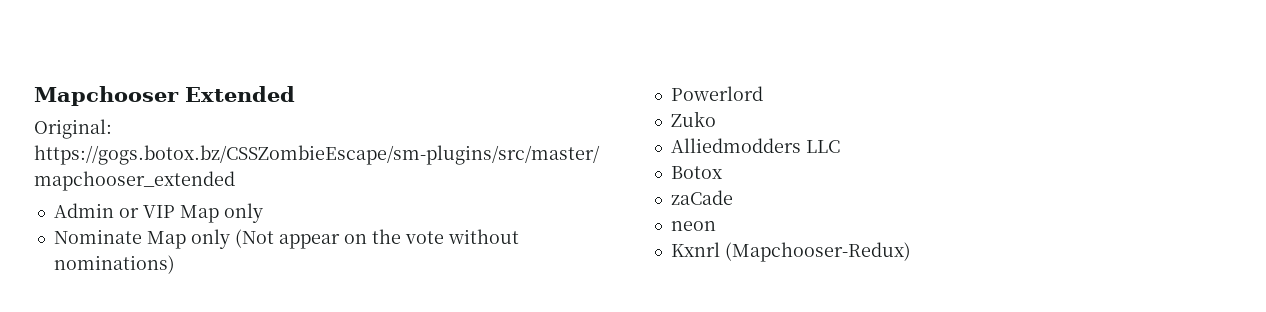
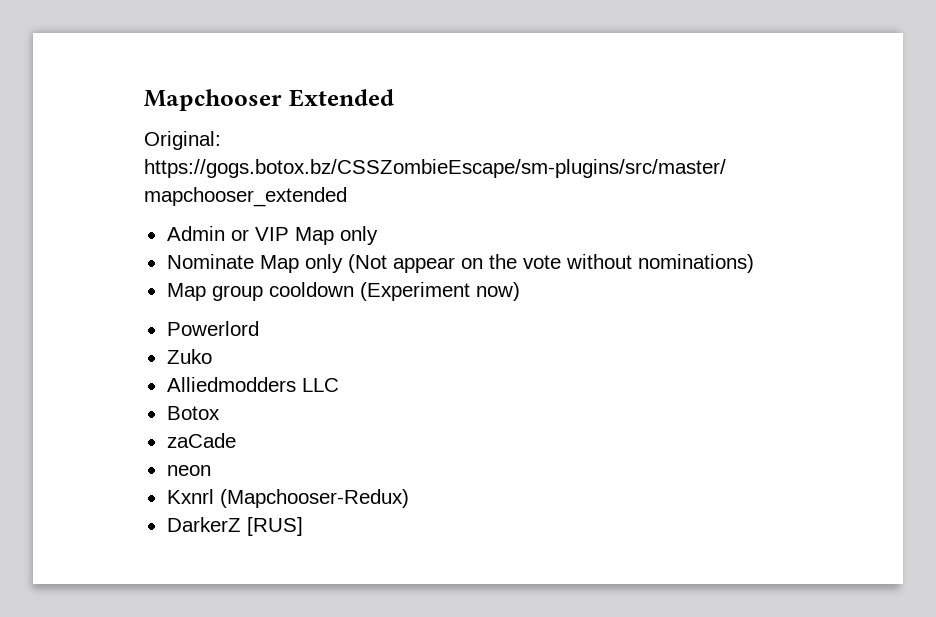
(175, 264) none -> [166,282,520,301] // Map group cooldown (Experiment now)
(911, 252) none -> [166,517,303,536] // DarkerZ [RUS]

